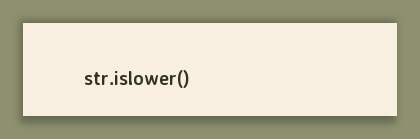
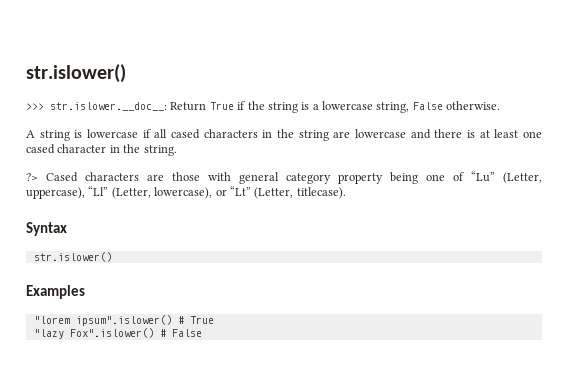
[84,70,190,88] str.islower() -> [26,64,126,83] [26,101,501,113] [26,129,543,141] [26,144,177,156] [26,171,542,184] [26,186,346,199] [26,222,67,236] [33,252,112,262] [26,285,85,299] [33,315,214,326] [33,328,202,339] str.islower() // >>> str.islower.__doc__: Return True if the string is a lowercase string, False otherwise. // A string is lowercase if all cased characters in the string are lowercase and there is at least one cased character in the string. // ?> Cased characters are those with general category property being one of “Lu” (Letter, uppercase), “Ll” (Letter, lowercase), or “Lt” (Letter, titlecase). // Syntax // str.islower() // Examples // "lorem ipsum".islower() # True // "lazy Fox".islower() # False

